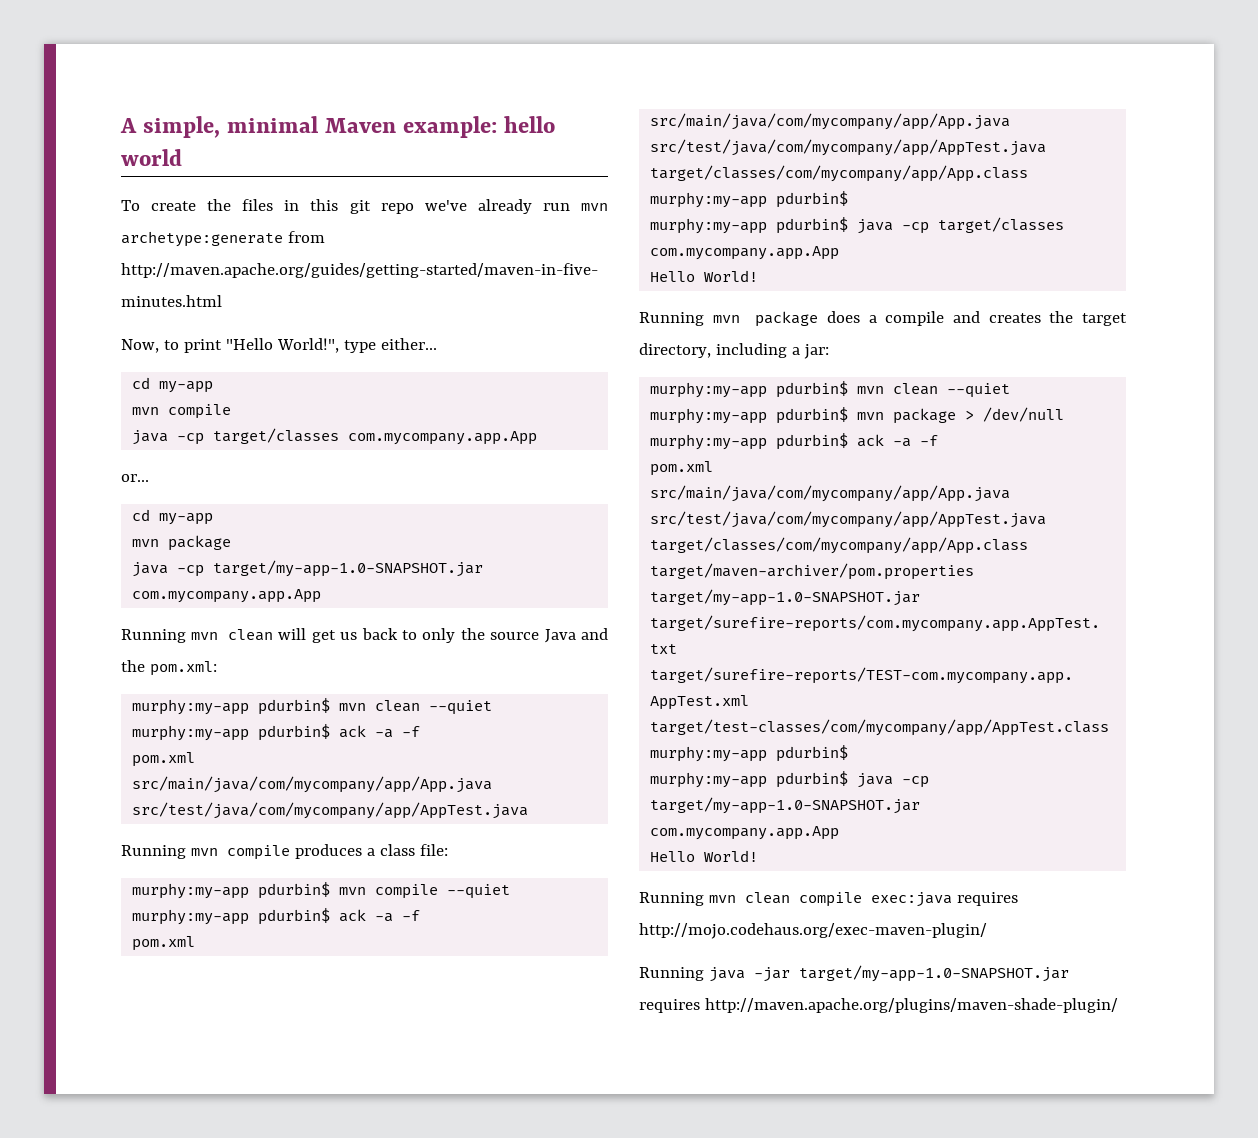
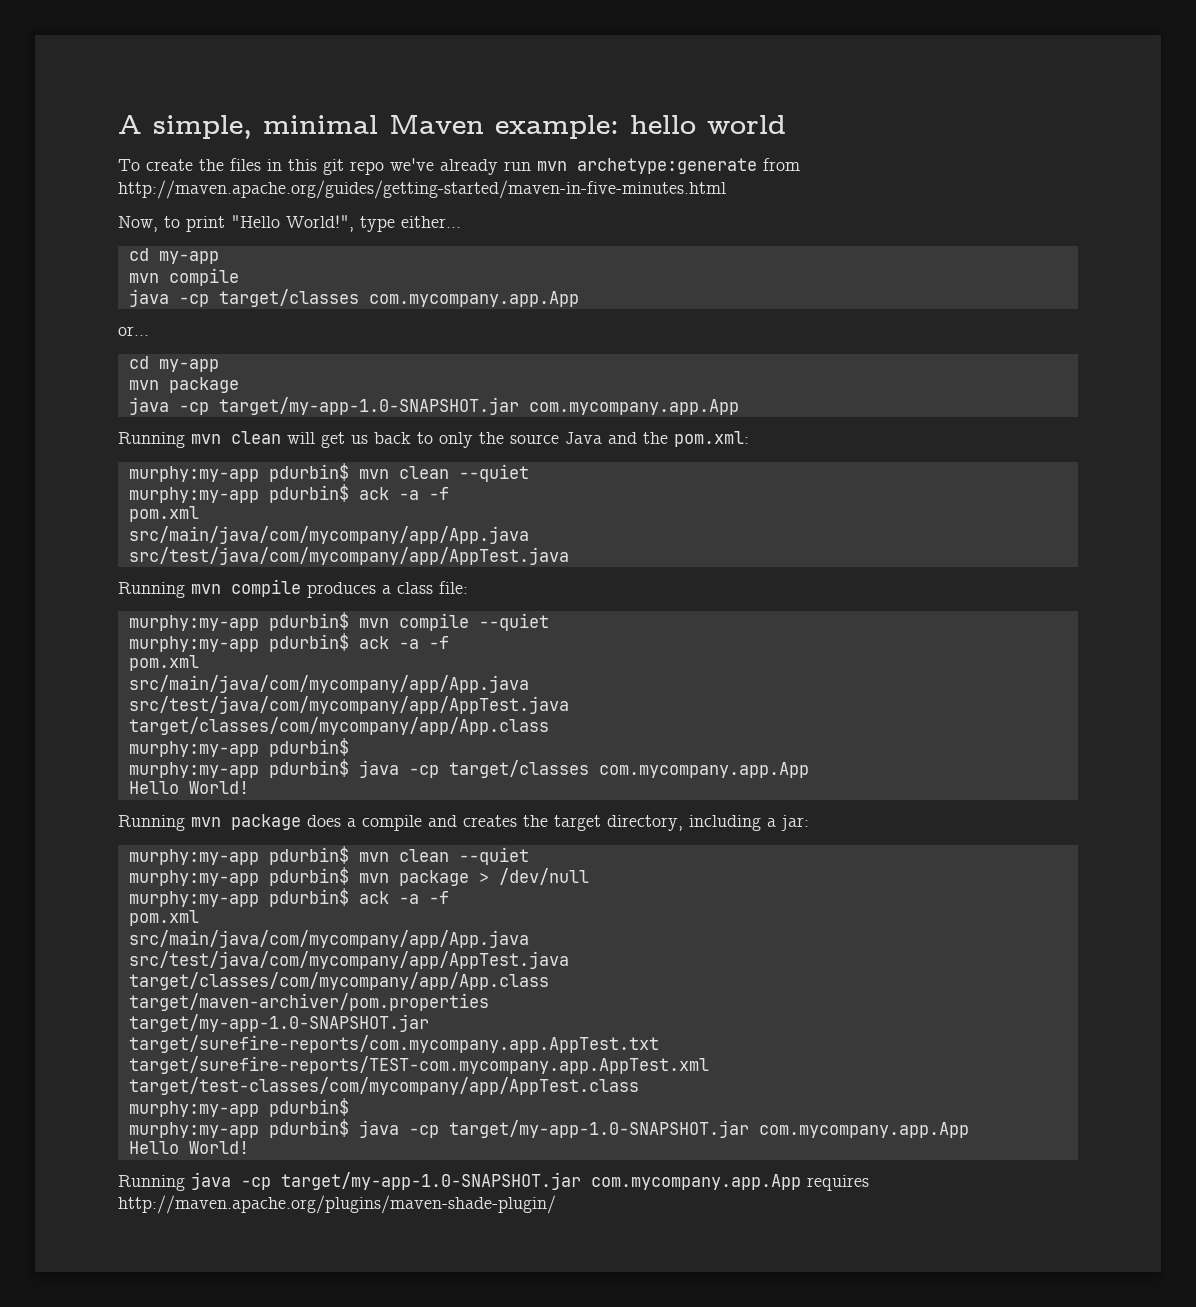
[639,892,1018,907] [639,923,987,939] // Running mvn clean compile exec:java requires http://mojo.codehaus.org/exec-maven-plugin/ -> (249, 1147) none
[753,965,1069,982] -jar target/my-app-1.0-SNAPSHOT.jar -> [241,1172,801,1190] -cp target/my-app-1.0-SNAPSHOT.jar com.mycompany.app.App

